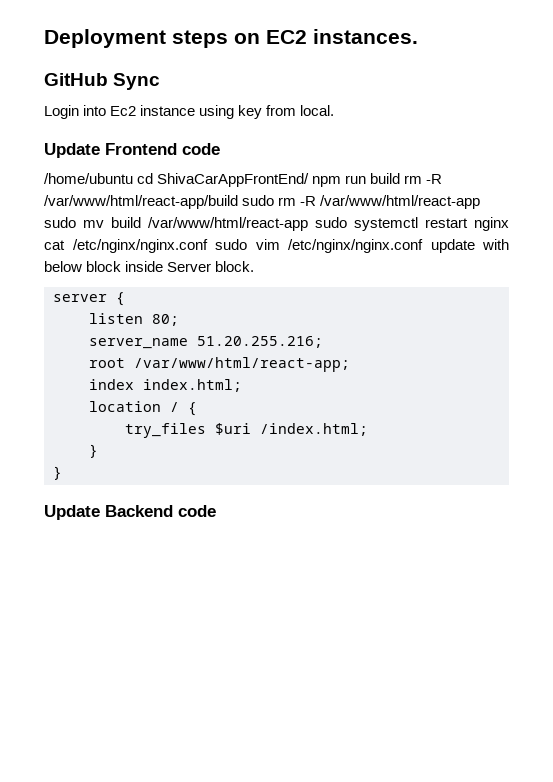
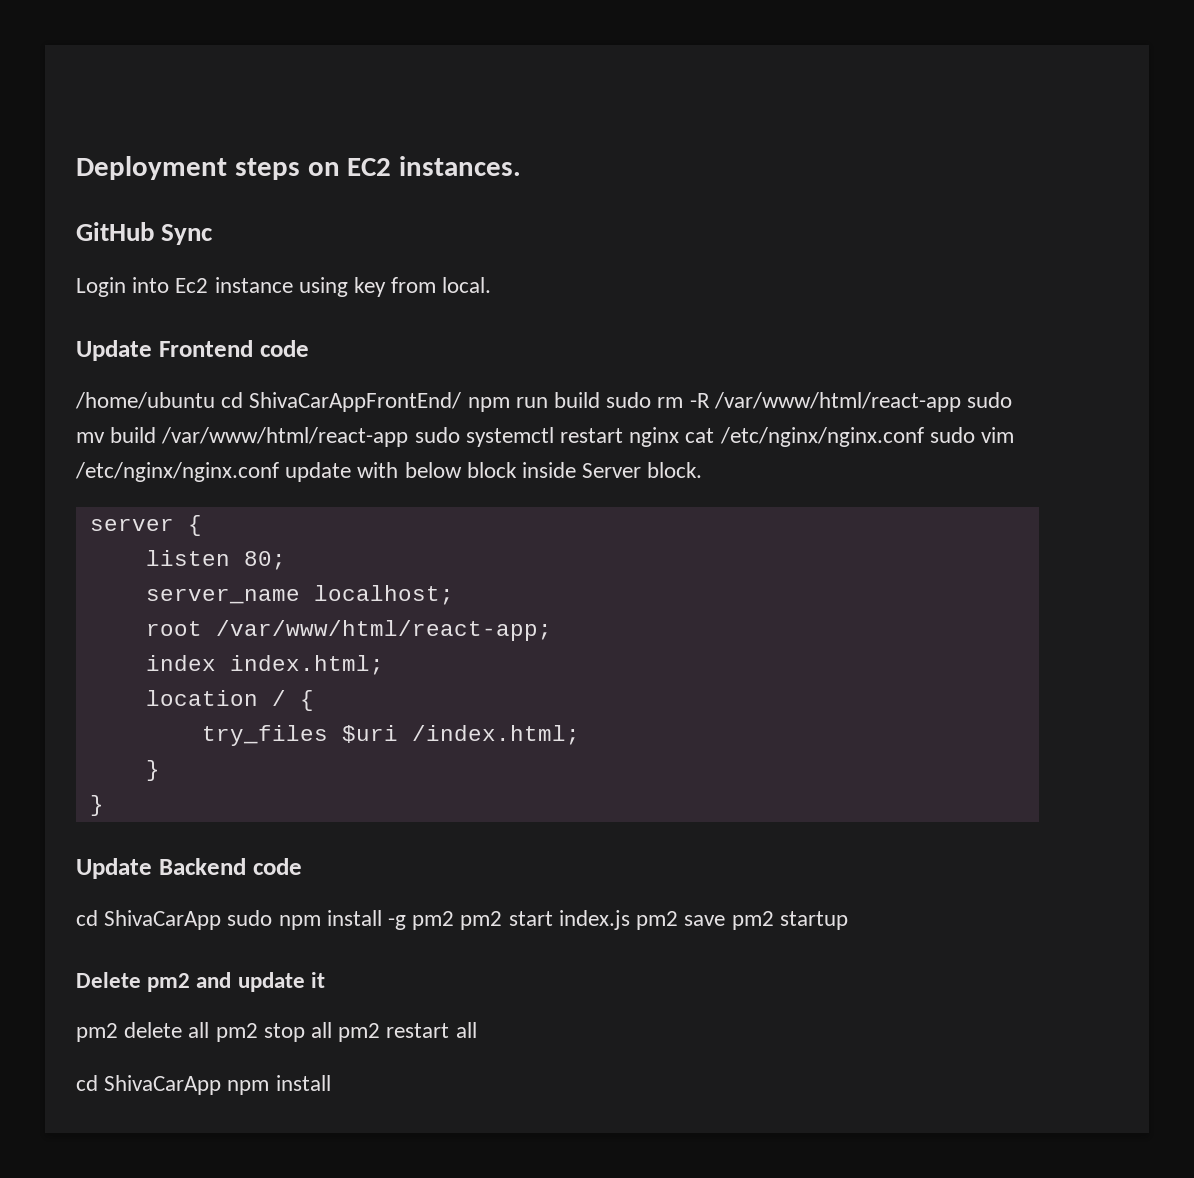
[404,174,443,184] [44,195,238,209] rm -R /var/www/html/react-app/build -> (601, 400) none
[197,336,323,348] 51.20.255.216; -> [313,585,454,605] localhost;
(216, 511) none -> [76,910,848,930] [76,972,325,992] [76,1022,477,1042] [76,1075,331,1095] // cd ShivaCarApp sudo npm install -g pm2 pm2 start index.js pm2 save pm2 startup // Delete pm2 and update it // pm2 delete all pm2 stop all pm2 restart all // cd ShivaCarApp npm install

